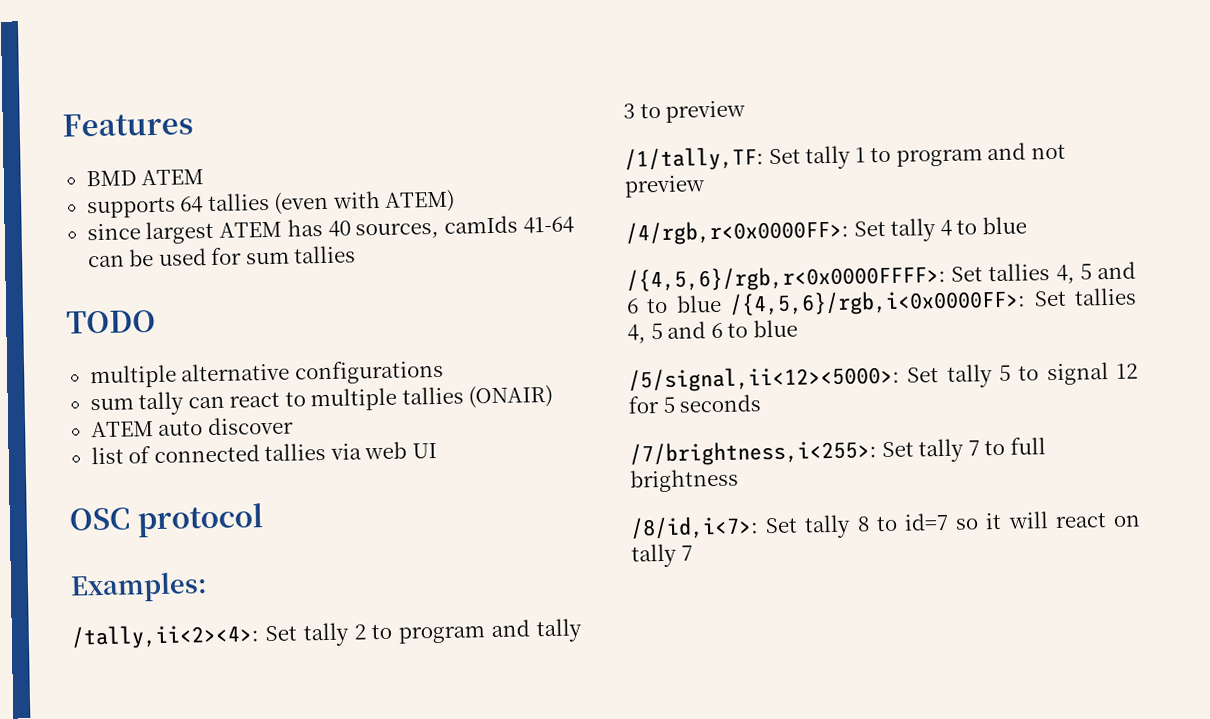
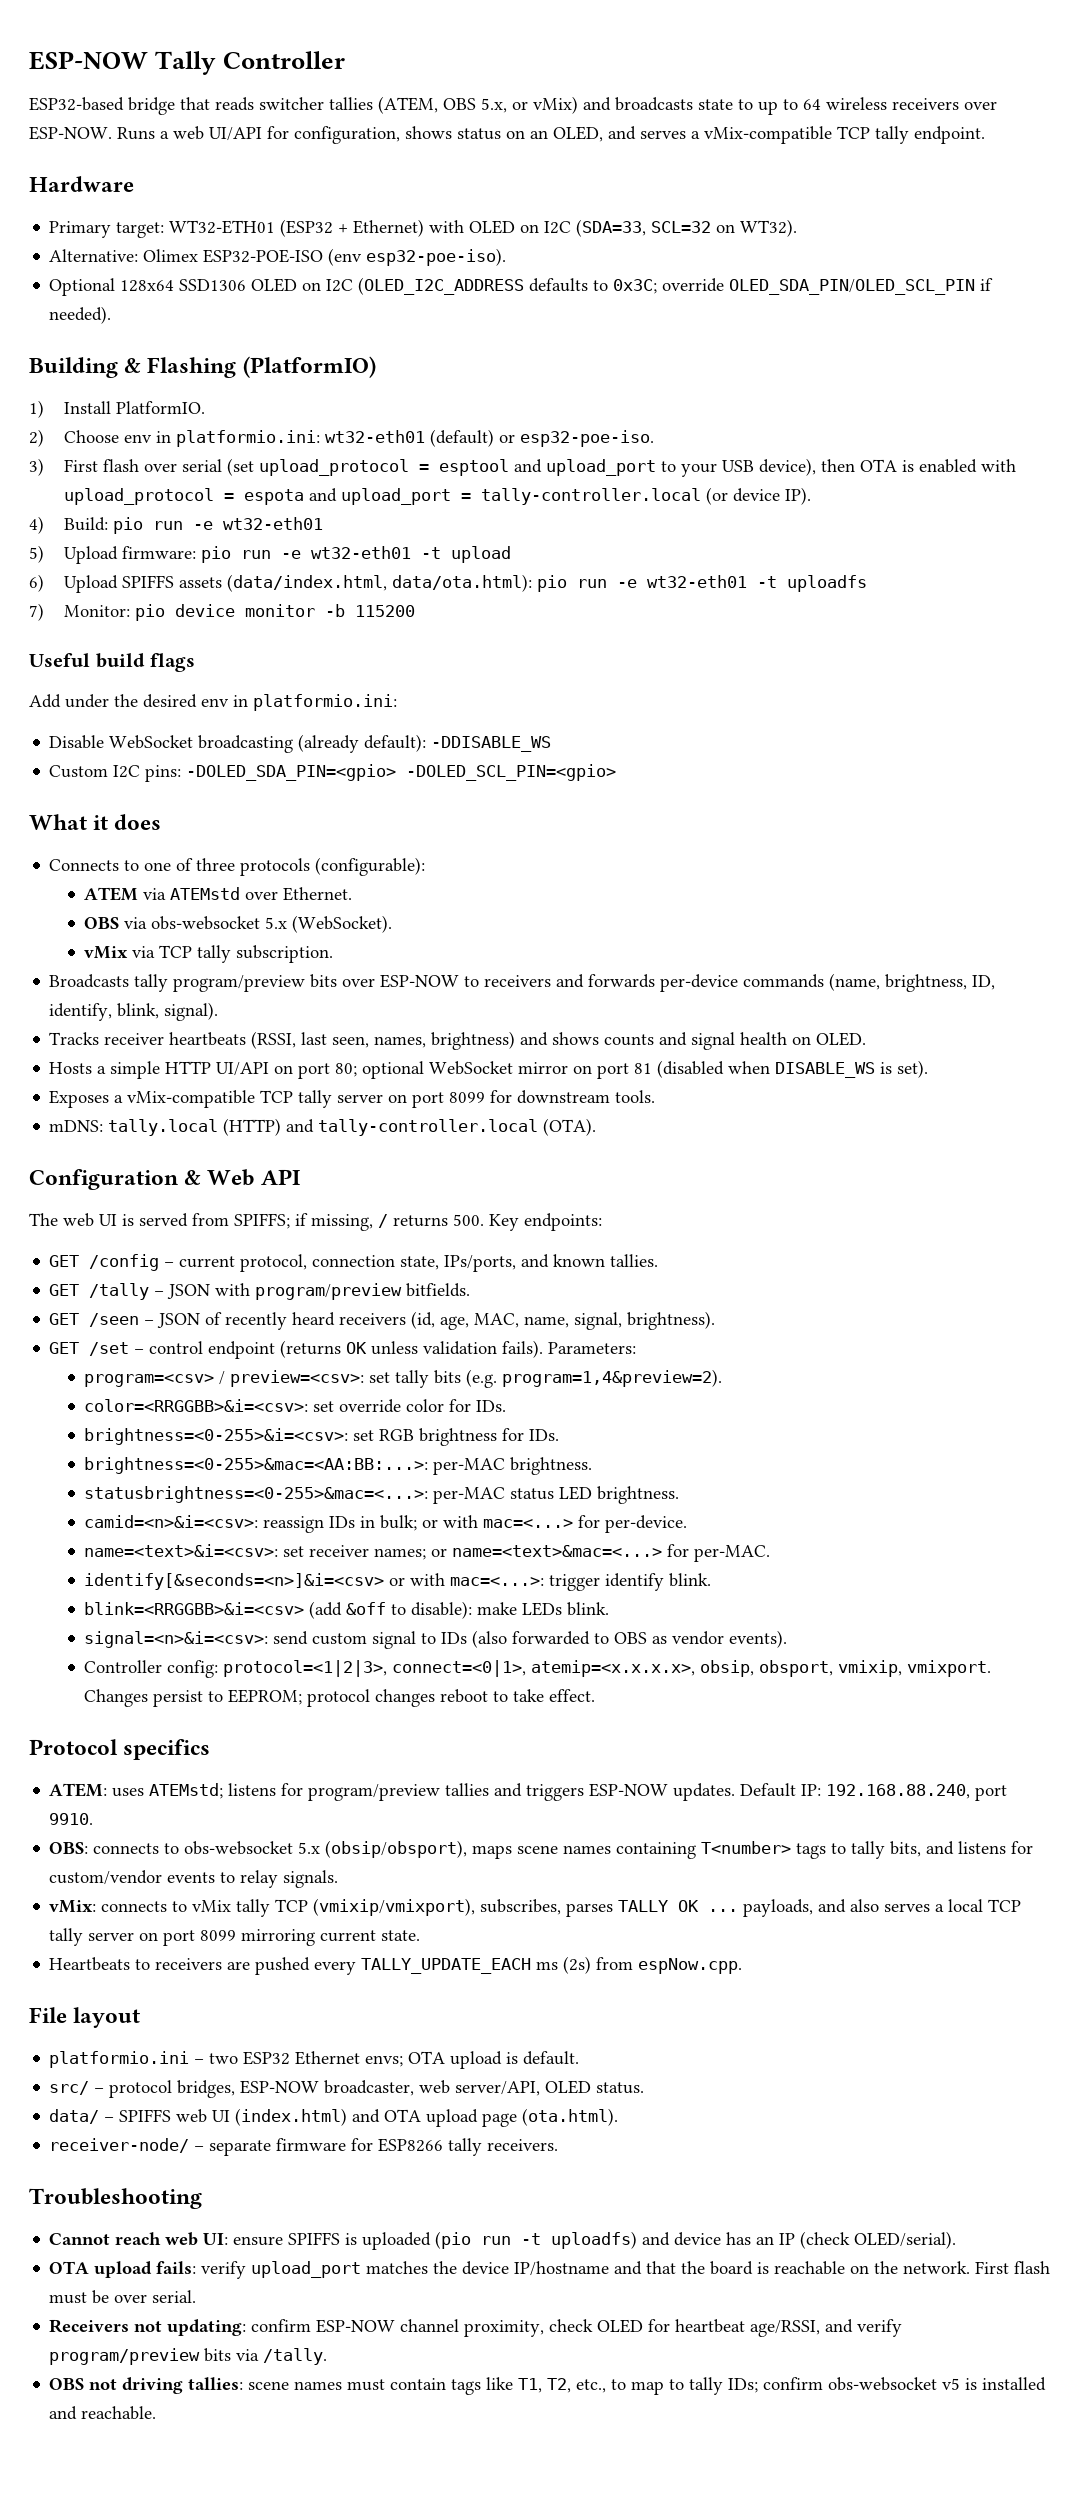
[62,112,193,137] [85,169,205,187] [86,189,456,219] [86,215,574,245] [87,245,357,268] [66,310,156,334] [89,359,444,389] [89,384,554,416] [90,416,294,438] [90,441,437,465] [69,503,264,538] [70,572,208,603] [71,618,583,650] [623,100,747,123] [624,142,1066,172] [624,175,706,198] [625,216,1027,246] [626,261,1136,293] [626,287,1137,317] [627,319,798,344] [628,362,1138,393] [628,394,762,414] [629,437,1046,467] [629,468,739,493] [630,511,1141,540] [631,543,693,568] Features // BMD ATEM // supports 64 tallies (even with ATEM) // since largest ATEM has 40 sources, camIds 41-64 can be used for sum tallies // TODO // multiple alternative configurations // sum tally can react to multiple tallies (ONAIR) // ATEM auto discover // list of connected tallies via web UI // OSC protocol // Examples: // /tally,ii<2><4>: Set tally 2 to program and tally 3 to preview // /1/tally,TF: Set tally 1 to program and not preview // /4/rgb,r<0x0000FF>: Set tally 4 to blue // /{4,5,6}/rgb,r<0x0000FFFF>: Set tallies 4, 5 and 6 to blue /{4,5,6}/rgb,i<0x0000FF>: Set tallies 4, 5 and 6 to blue // /5/signal,ii<12><5000>: Set tally 5 to signal 12 for 5 seconds // /7/brightness,i<255>: Set tally 7 to full brightness // /8/id,i<7>: Set tally 8 to id=7 so it will react on tally 7 -> [29,51,346,75] [29,96,997,115] [29,126,985,144] [29,176,134,192] [49,219,798,238] [49,248,507,266] [49,277,994,296] [49,306,112,324] [29,356,376,378] [29,400,205,418] [29,429,654,447] [29,458,1016,477] [63,487,811,505] [29,516,323,534] [29,545,511,564] [29,574,867,593] [29,603,415,621] [29,653,196,672] [29,694,397,711] [49,734,552,753] [49,764,617,782] [29,814,162,830] [49,857,426,876] [84,887,353,901] [84,915,393,933] [84,945,334,963] [49,973,996,992] [49,1002,219,1021] [49,1031,867,1050] [49,1060,929,1079] [49,1090,656,1108] [49,1118,597,1136] [29,1169,300,1190] [29,1213,602,1231] [49,1254,659,1272] [49,1283,471,1300] [49,1311,716,1330] [49,1340,637,1359] [84,1369,723,1388] [84,1399,507,1413] [84,1428,560,1446] [84,1457,593,1475] [84,1486,680,1504] [84,1515,688,1533] [84,1544,771,1562] [84,1573,712,1591] [84,1601,610,1619] [84,1630,788,1649] [84,1660,992,1678] [84,1689,596,1707] [29,1739,211,1760] [49,1783,1008,1801] [49,1813,94,1825] [49,1840,1034,1859] [49,1870,339,1888] [49,1898,1022,1917] [49,1928,421,1946] [49,1956,743,1975] [29,2007,141,2028] [49,2051,580,2069] [49,2080,645,2098] [49,2108,619,2127] [49,2138,559,2156] [29,2188,202,2209] [49,2231,957,2250] [49,2261,1051,2279] [49,2290,197,2304] [49,2319,903,2337] [49,2348,328,2365] [49,2377,1047,2395] [49,2406,157,2420] ESP-NOW Tally Controller // ESP32-based bridge that reads switcher tallies (ATEM, OBS 5.x, or vMix) and broadcasts state to up to 64 wireless receivers over ESP-NOW. Runs a web UI/API for configuration, shows status on an OLED, and serves a vMix-compatible TCP tally endpoint. // Hardware // Primary target: WT32-ETH01 (ESP32 + Ethernet) with OLED on I2C (SDA=33, SCL=32 on WT32). // Alternative: Olimex ESP32-POE-ISO (env esp32-poe-iso). // Optional 128x64 SSD1306 OLED on I2C (OLED_I2C_ADDRESS defaults to 0x3C; override OLED_SDA_PIN/OLED_SCL_PIN if needed). // Building & Flashing (PlatformIO) // 1) Install PlatformIO. // 2) Choose env in platformio.ini: wt32-eth01 (default) or esp32-poe-iso. // 3) First flash over serial (set upload_protocol = esptool and upload_port to your USB device), then OTA is enabled with upload_protocol = espota and upload_port = tally-controller.local (or device IP). // 4) Build: pio run -e wt32-eth01 // 5) Upload firmware: pio run -e wt32-eth01 -t upload // 6) Upload SPIFFS assets (data/index.html, data/ota.html): pio run -e wt32-eth01 -t uploadfs // 7) Monitor: pio device monitor -b 115200 // Useful build flags // Add under the desired env in platformio.ini: // Disable WebSocket broadcasting (already default): -DDISABLE_WS // Custom I2C pins: -DOLED_SDA_PIN=<gpio> -DOLED_SCL_PIN=<gpio> // What it does // Connects to one of three protocols (configurable): // ATEM via ATEMstd over Ethernet. // OBS via obs-websocket 5.x (WebSocket). // vMix via TCP tally subscription. // Broadcasts tally program/preview bits over ESP-NOW to receivers and forwards per-device commands (name, brightness, ID, identify, blink, signal). // Tracks receiver heartbeats (RSSI, last seen, names, brightness) and shows counts and signal health on OLED. // Hosts a simple HTTP UI/API on port 80; optional WebSocket mirror on port 81 (disabled when DISABLE_WS is set). // Exposes a vMix-compatible TCP tally server on port 8099 for downstream tools. // mDNS: tally.local (HTTP) and tally-controller.local (OTA). // Configuration & Web API // The web UI is served from SPIFFS; if missing, / returns 500. Key endpoints: // GET /config – current protocol, connection state, IPs/ports, and known tallies. // GET /tally – JSON with program/preview bitfields. // GET /seen – JSON of recently heard receivers (id, age, MAC, name, signal, brightness). // GET /set – control endpoint (returns OK unless validation fails). Parameters: // program=<csv> / preview=<csv>: set tally bits (e.g. program=1,4&preview=2). // color=<RRGGBB>&i=<csv>: set override color for IDs. // brightness=<0-255>&i=<csv>: set RGB brightness for IDs. // brightness=<0-255>&mac=<AA:BB:...>: per-MAC brightness. // statusbrightness=<0-255>&mac=<...>: per-MAC status LED brightness. // camid=<n>&i=<csv>: reassign IDs in bulk; or with mac=<...> for per-device. // name=<text>&i=<csv>: set receiver names; or name=<text>&mac=<...> for per-MAC. // identify[&seconds=<n>]&i=<csv> or with mac=<...>: trigger identify blink. // blink=<RRGGBB>&i=<csv> (add &off to disable): make LEDs blink. // signal=<n>&i=<csv>: send custom signal to IDs (also forwarded to OBS as vendor events). // Controller config: protocol=<1|2|3>, connect=<0|1>, atemip=<x.x.x.x>, obsip, obsport, vmixip, vmixport. Changes persist to EEPROM; protocol changes reboot to take effect. // Protocol specifics // ATEM: uses ATEMstd; listens for program/preview tallies and triggers ESP-NOW updates. Default IP: 192.168.88.240, port 9910. // OBS: connects to obs-websocket 5.x (obsip/obsport), maps scene names containing T<number> tags to tally bits, and listens for custom/vendor events to relay signals. // vMix: connects to vMix tally TCP (vmixip/vmixport), subscribes, parses TALLY OK ... payloads, and also serves a local TCP tally server on port 8099 mirroring current state. // Heartbeats to receivers are pushed every TALLY_UPDATE_EACH ms (2s) from espNow.cpp. // File layout // platformio.ini – two ESP32 Ethernet envs; OTA upload is default. // src/ – protocol bridges, ESP-NOW broadcaster, web server/API, OLED status. // data/ – SPIFFS web UI (index.html) and OTA upload page (ota.html). // receiver-node/ – separate firmware for ESP8266 tally receivers. // Troubleshooting // Cannot reach web UI: ensure SPIFFS is uploaded (pio run -t uploadfs) and device has an IP (check OLED/serial). // OTA upload fails: verify upload_port matches the device IP/hostname and that the board is reachable on the network. First flash must be over serial. // Receivers not updating: confirm ESP-NOW channel proximity, check OLED for heartbeat age/RSSI, and verify program/preview bits via /tally. // OBS not driving tallies: scene names must contain tags like T1, T2, etc., to map to tally IDs; confirm obs-websocket v5 is installed and reachable.

